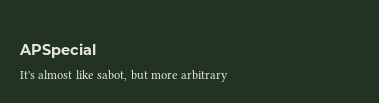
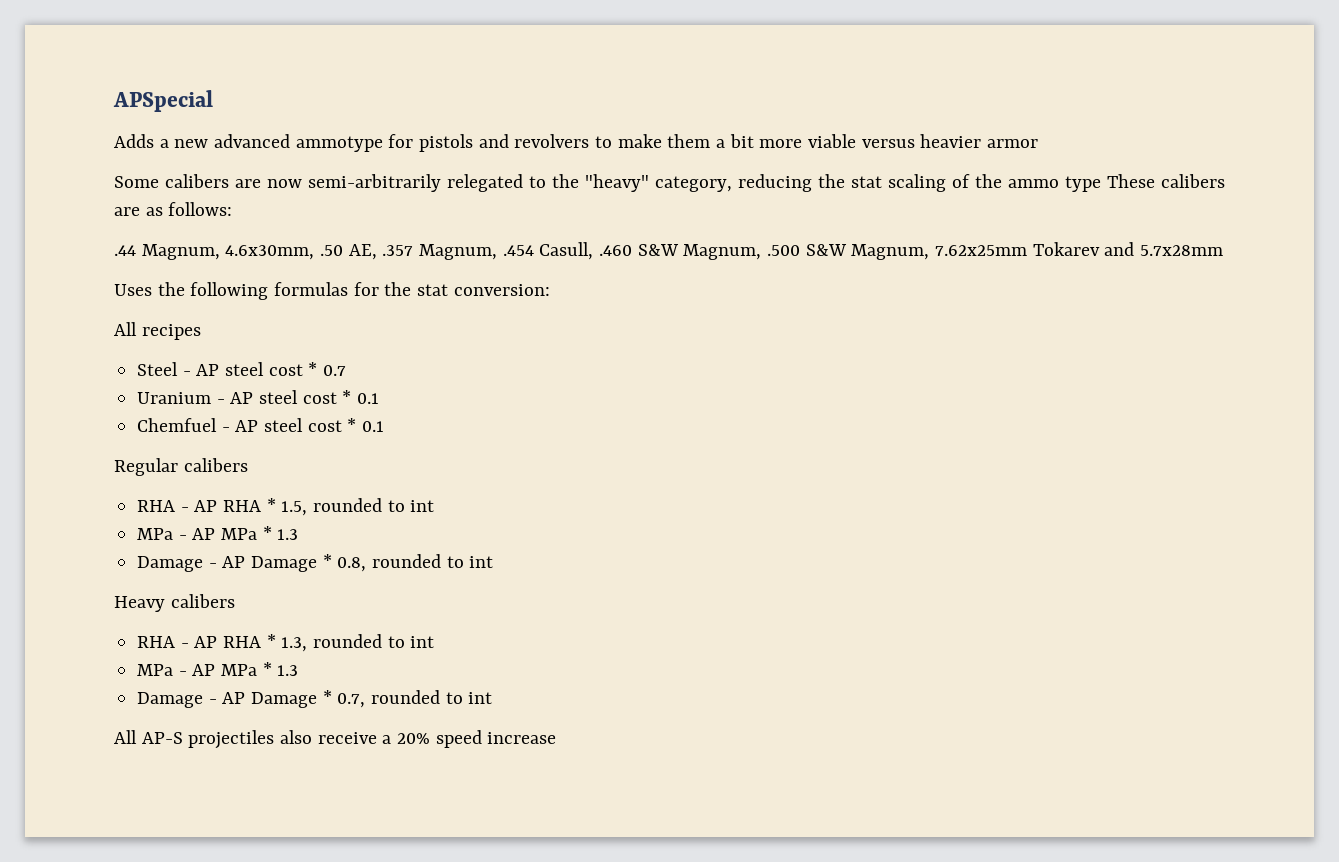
[20,70,229,82] It's almost like sabot, but more arbitrary -> [114,134,1039,152] [114,174,1225,192] [114,202,233,216] [114,242,1224,260] [114,282,550,300] [114,322,201,340] [137,362,347,376] [137,390,380,404] [137,418,385,432] [114,458,248,476] [137,498,435,516] [137,526,299,540] [137,554,494,572] [114,594,235,612] [137,634,435,652] [137,662,299,676] [137,690,493,708] [114,730,557,749] Adds a new advanced ammotype for pistols and revolvers to make them a bit more viable versus heavier armor // Some calibers are now semi-arbitrarily relegated to the "heavy" category, reducing the stat scaling of the ammo type These calibers are as follows: // .44 Magnum, 4.6x30mm, .50 AE, .357 Magnum, .454 Casull, .460 S&W Magnum, .500 S&W Magnum, 7.62x25mm Tokarev and 5.7x28mm // Uses the following formulas for the stat conversion: // All recipes // Steel - AP steel cost * 0.7 // Uranium - AP steel cost * 0.1 // Chemfuel - AP steel cost * 0.1 // Regular calibers // RHA - AP RHA * 1.5, rounded to int // MPa - AP MPa * 1.3 // Damage - AP Damage * 0.8, rounded to int // Heavy calibers // RHA - AP RHA * 1.3, rounded to int // MPa - AP MPa * 1.3 // Damage - AP Damage * 0.7, rounded to int // All AP-S projectiles also receive a 20% speed increase

